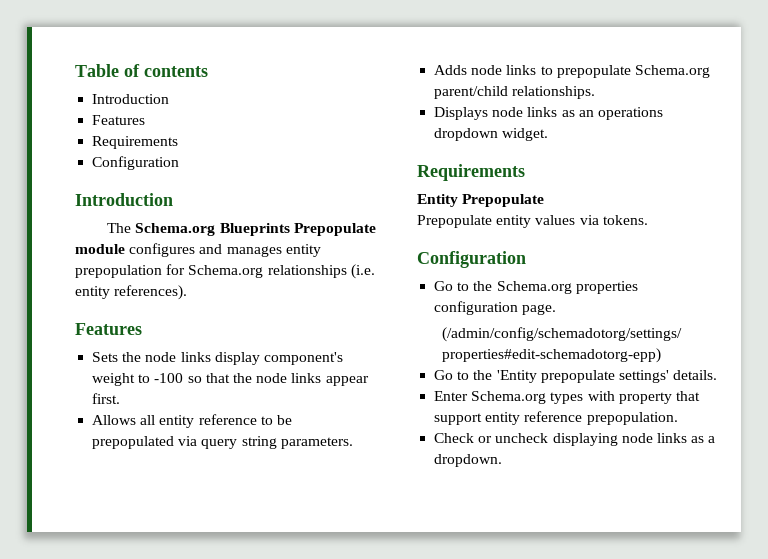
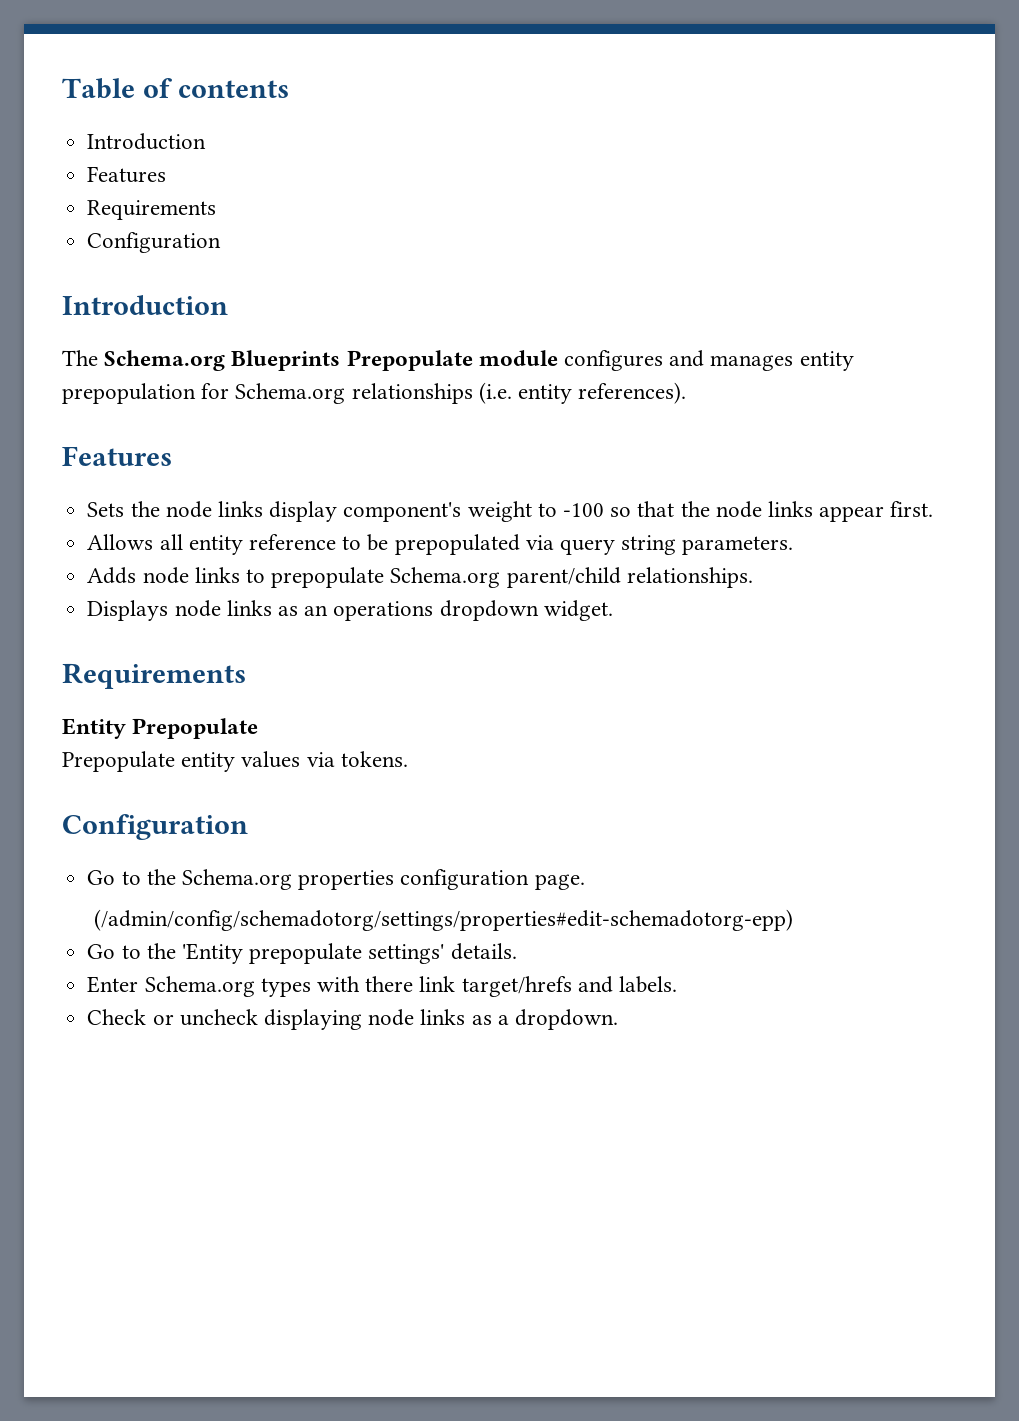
[618,391,700,404] [434,411,678,425] property that support entity reference prepopulation. -> [365,976,677,997] there link target/hrefs and labels.

